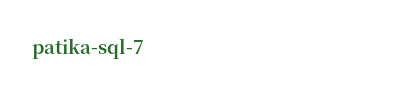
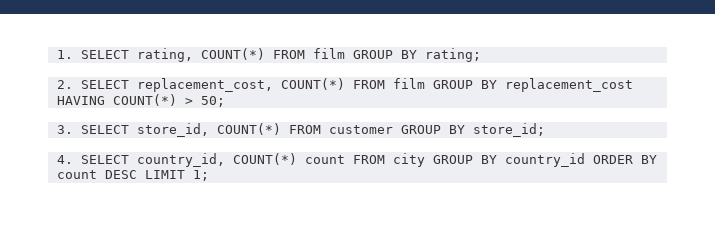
[32,38,144,59] patika-sql-7 -> [57,48,482,62] [57,78,634,92] [57,94,226,107] [57,123,546,137] [57,153,658,167] [57,170,210,181] 1. SELECT rating, COUNT(*) FROM film GROUP BY rating; // 2. SELECT replacement_cost, COUNT(*) FROM film GROUP BY replacement_cost HAVING COUNT(*) > 50; // 3. SELECT store_id, COUNT(*) FROM customer GROUP BY store_id; // 4. SELECT country_id, COUNT(*) count FROM city GROUP BY country_id ORDER BY count DESC LIMIT 1;

